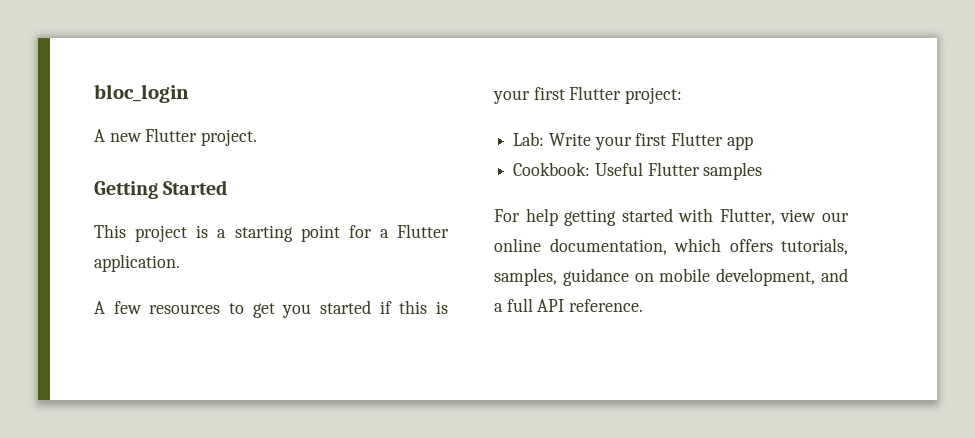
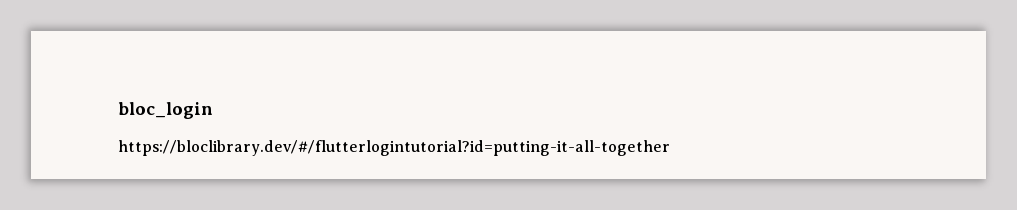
[94,128,258,146] [94,180,228,199] [94,224,449,242] [94,254,180,272] [94,300,449,318] [493,86,683,104] [513,132,753,150] [513,162,763,180] [494,208,849,226] [494,238,848,255] [494,268,848,286] [494,298,644,312] A new Flutter project. // Getting Started // This project is a starting point for a Flutter application. // A few resources to get you started if this is your first Flutter project: // Lab: Write your first Flutter app // Cookbook: Useful Flutter samples // For help getting started with Flutter, view our online documentation, which offers tutorials, samples, guidance on mobile development, and a full API reference. -> [118,140,670,156] https://bloclibrary.dev/#/flutterlogintutorial?id=putting-it-all-together

